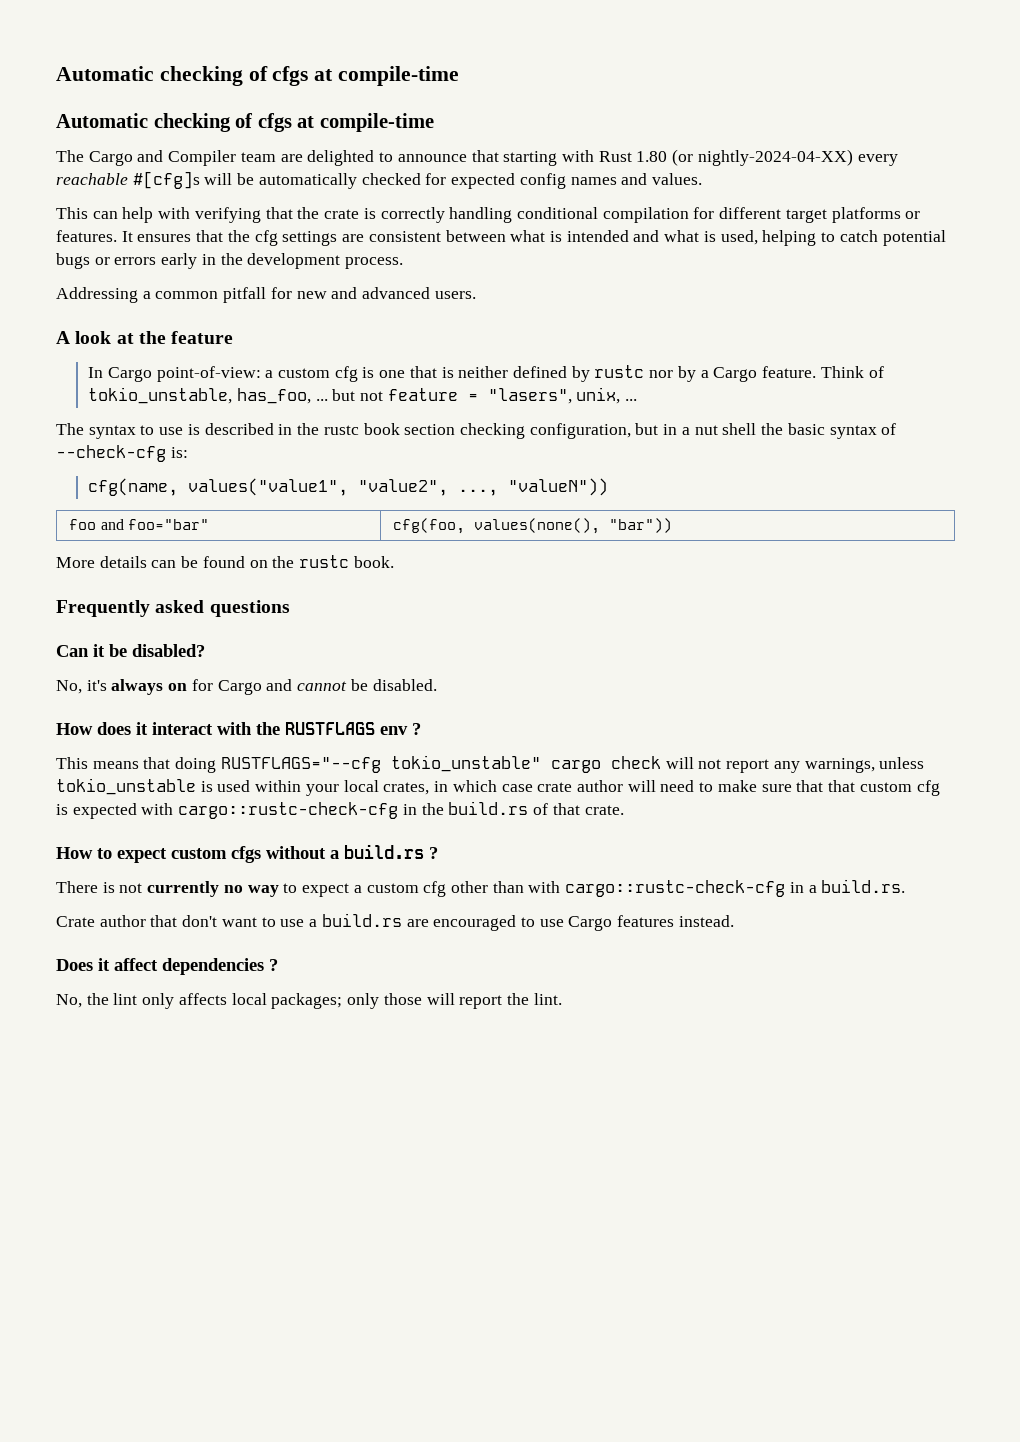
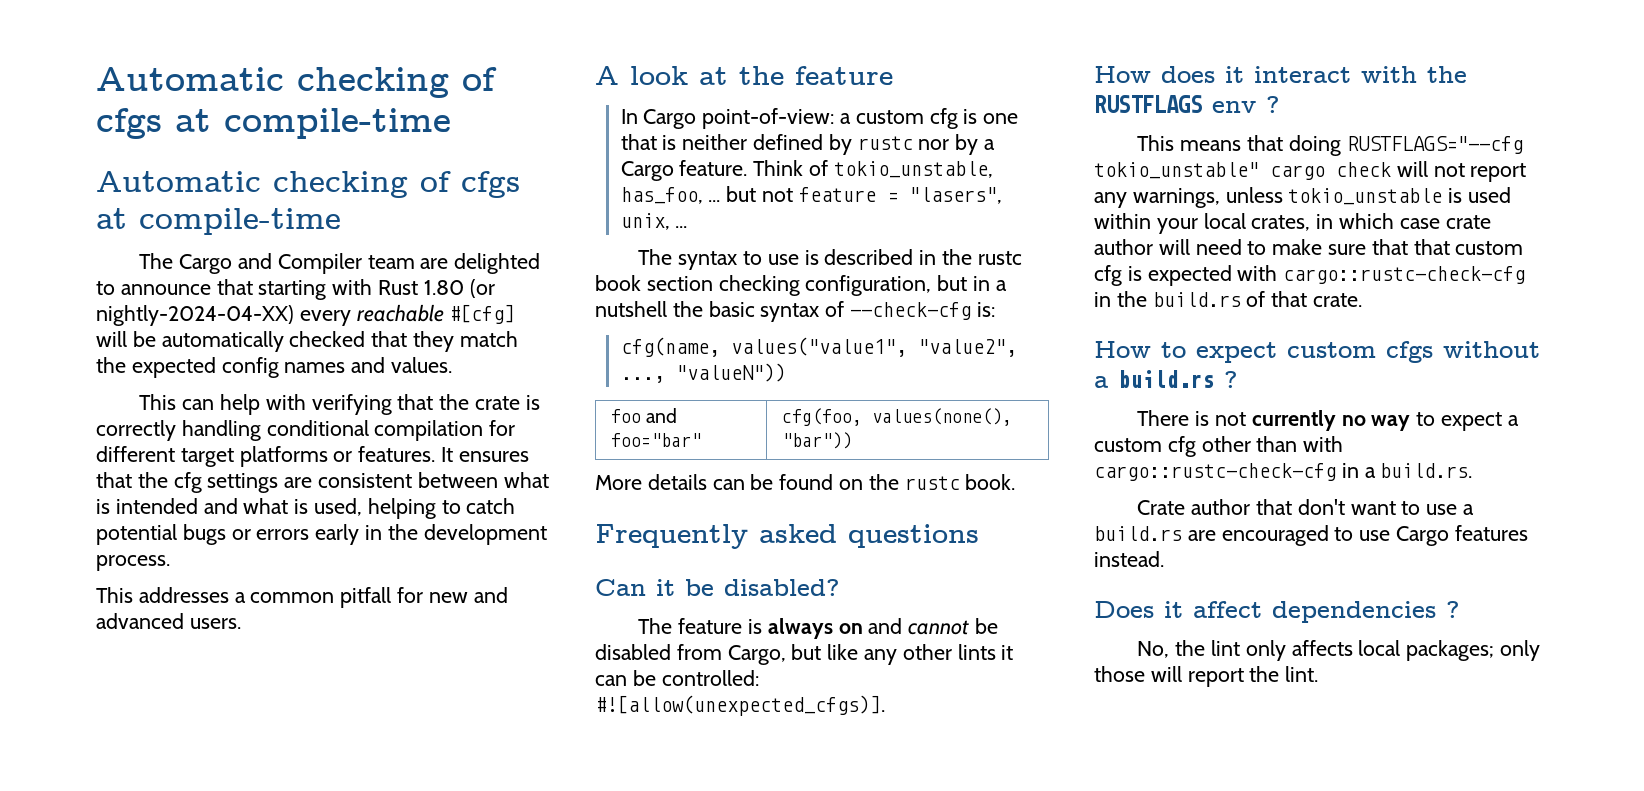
[132,171,200,189] #[cfg]s -> [449,304,516,324] #[cfg]
[425,173,447,185] for -> [371,331,518,352] [96,357,126,373] that they match the
[56,287,138,303] Addressing -> [96,587,229,603] This addresses
[694,423,757,435] nut shell -> [595,301,667,317] nutshell
[56,679,437,695] No, it's always on for Cargo and cannot be disabled. -> [638,618,998,639] [595,644,1014,665] [595,670,759,686] [595,695,885,716] The feature is always on and cannot be disabled from Cargo, but like any other lints it can be controlled: #![allow(unexpected_cfgs)].

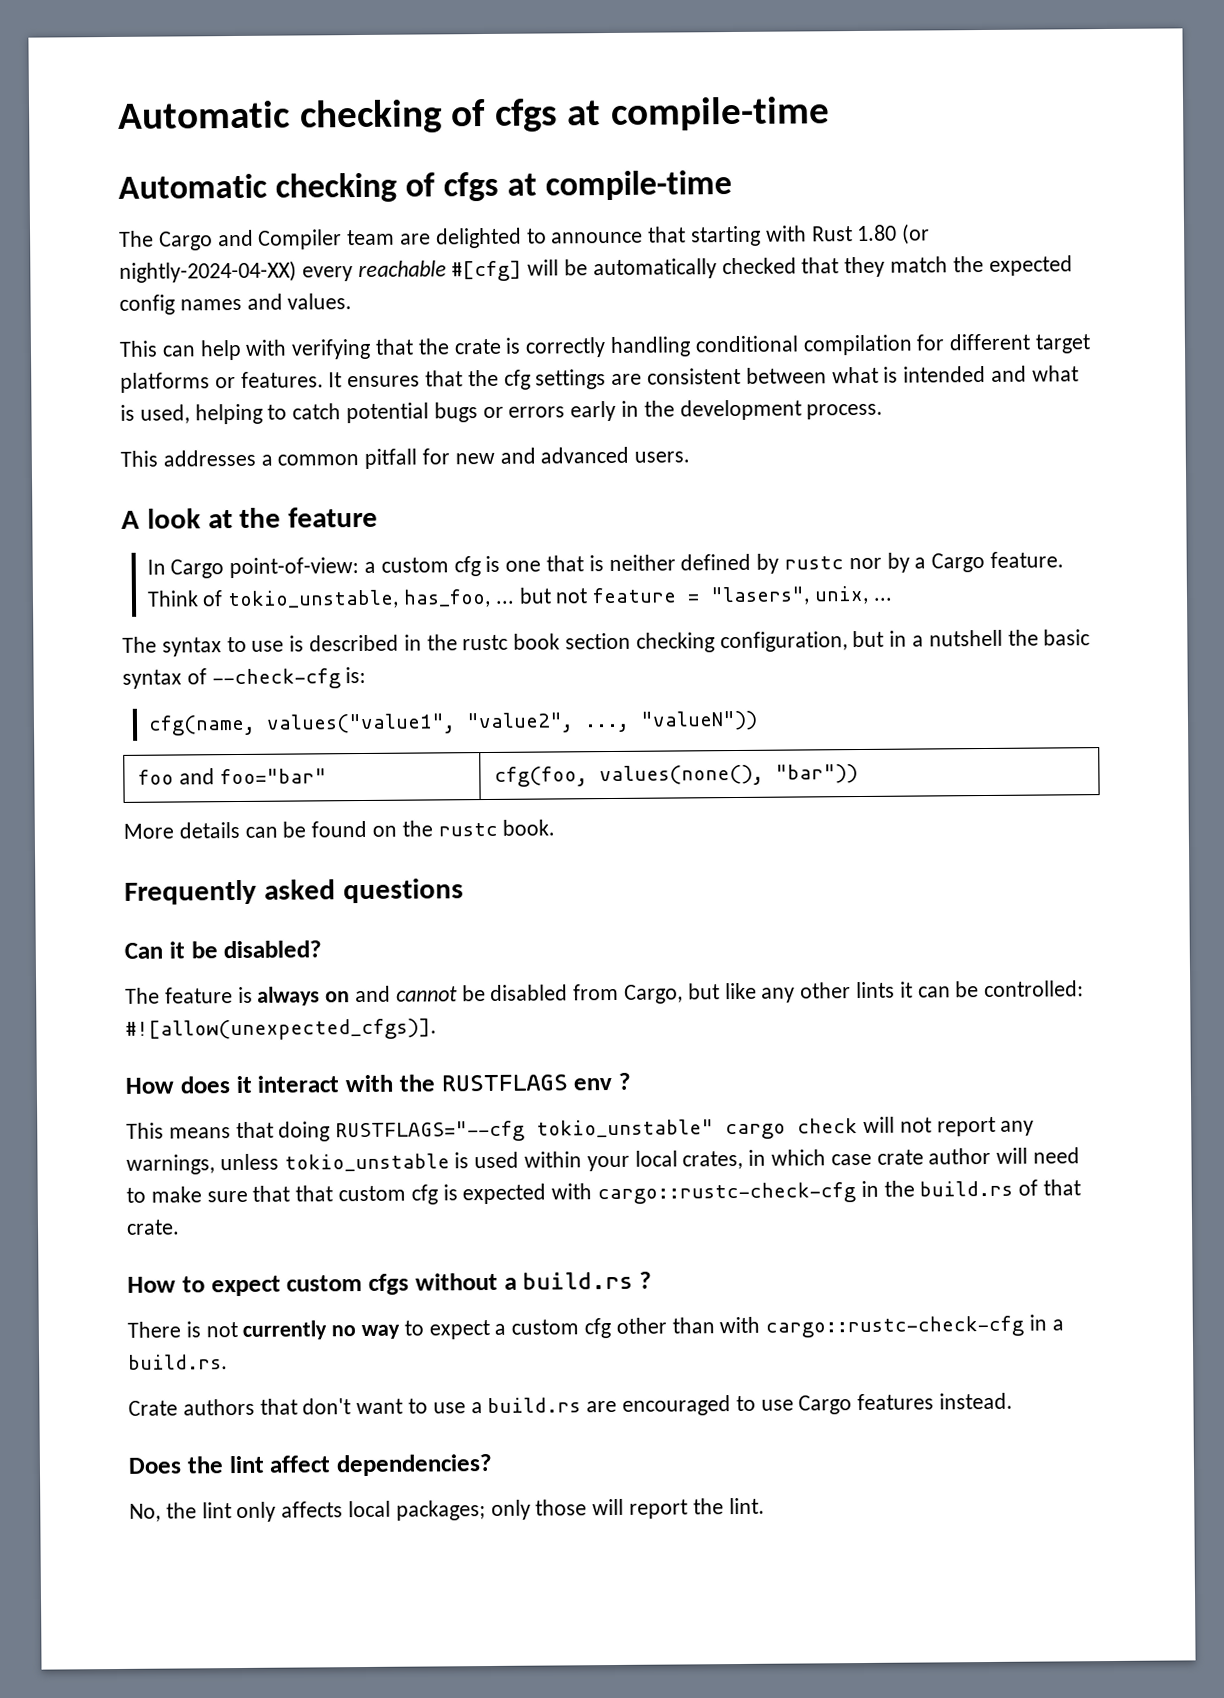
[1191,499,1251,515] author -> [182,1398,255,1416] authors
[1164,601,1460,623] it affect dependencies ? -> [186,1453,493,1477] the lint affect dependencies?

